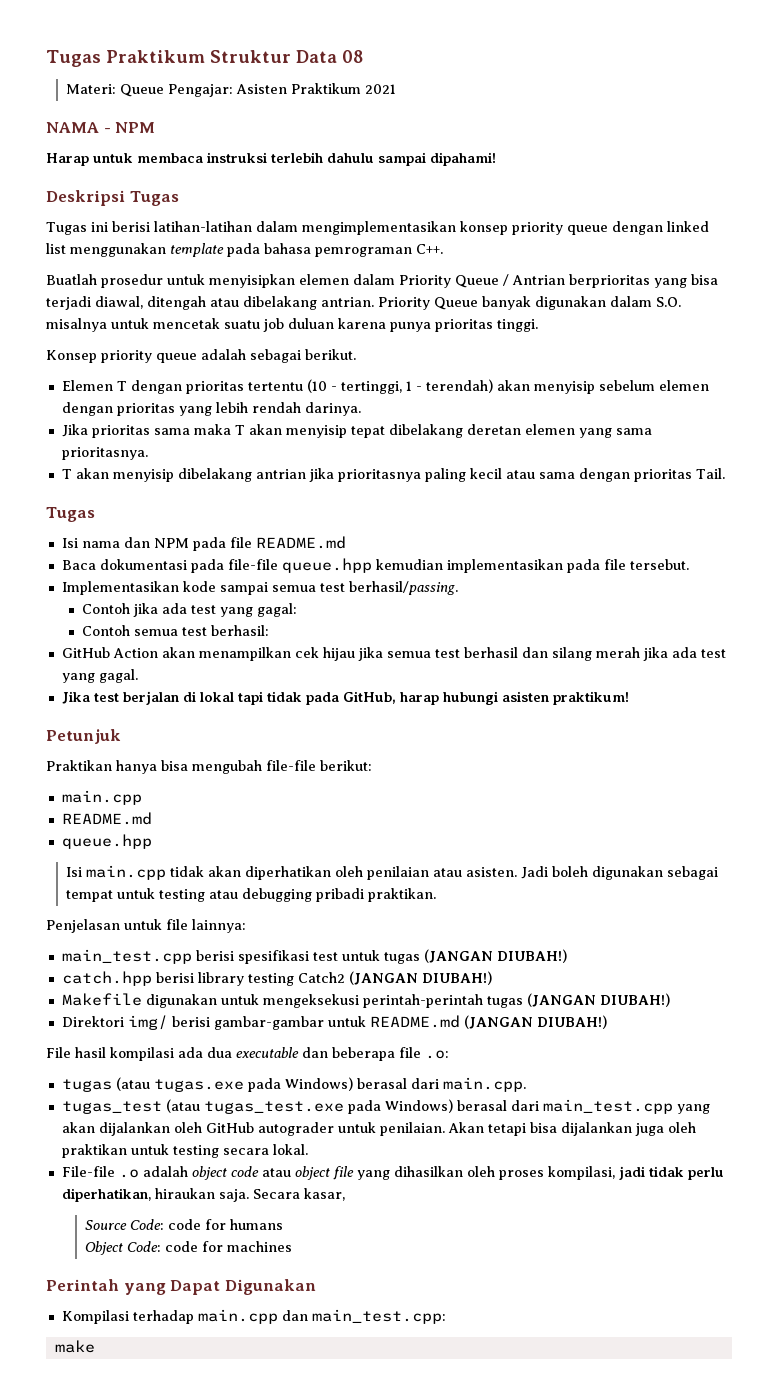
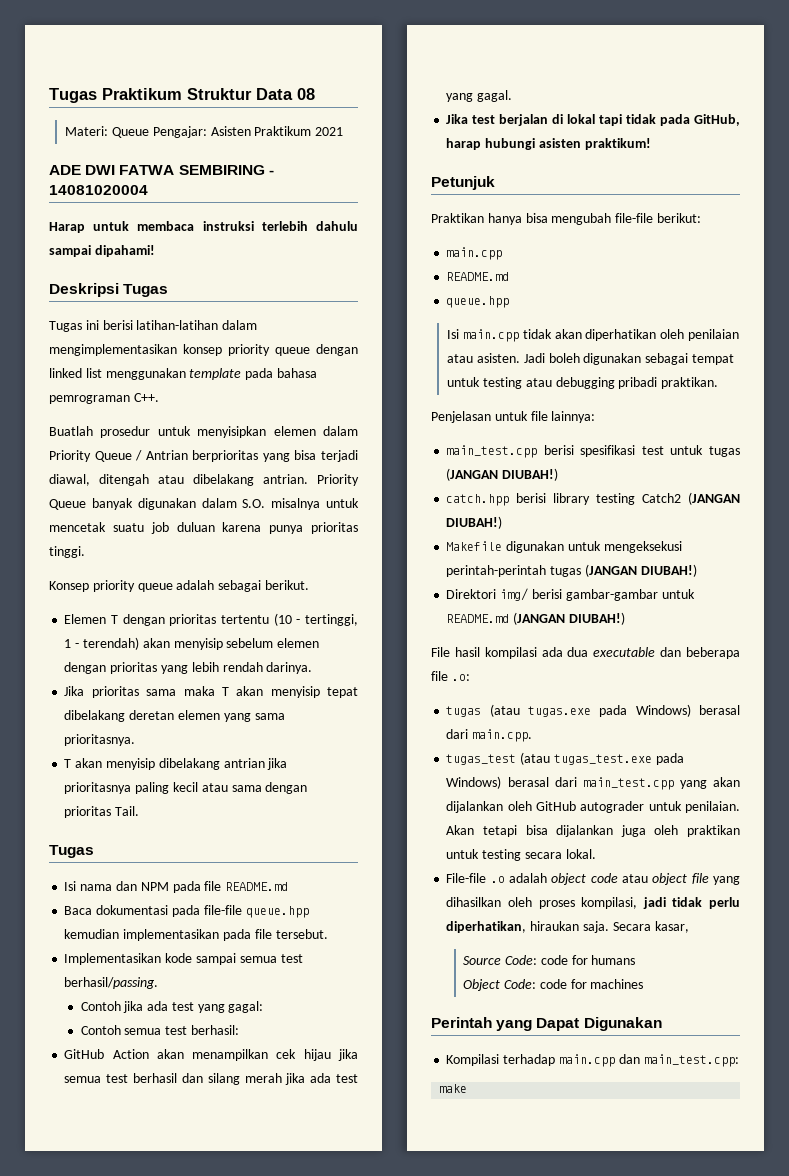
[46,122,156,133] NAMA - NPM -> [49,165,274,175] [49,185,148,195] ADE DWI FATWA SEMBIRING - 14081020004

